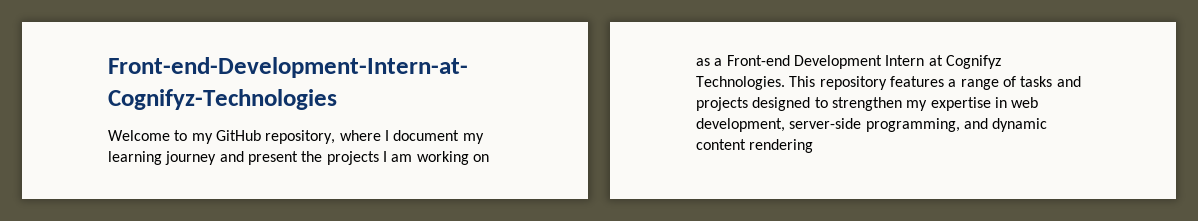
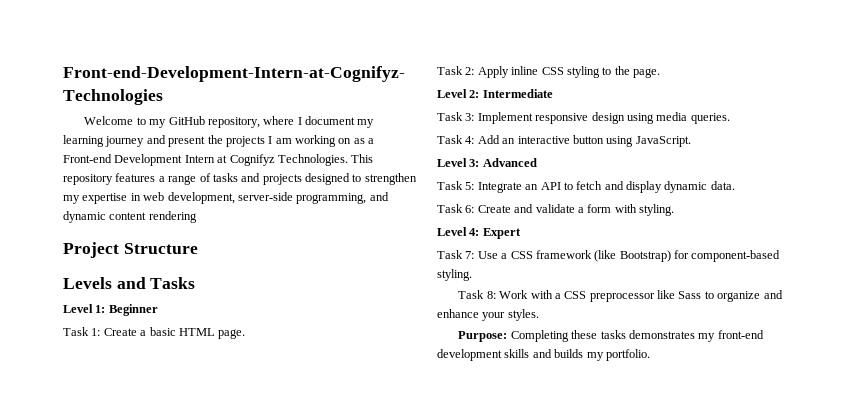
(814, 146) none -> [63,242,198,258] [63,277,196,289] [63,304,158,316] [63,327,246,339] [437,66,660,78] [437,89,553,98] [437,112,730,124] [437,135,691,147] [437,158,537,167] [437,181,735,193] [437,204,674,216] [437,227,521,239] [437,250,781,262] [437,269,472,281] [458,290,783,302] [437,309,539,321] [458,330,764,342] [437,349,650,361] // Project Structure // Levels and Tasks // Level 1: Beginner // Task 1: Create a basic HTML page. // Task 2: Apply inline CSS styling to the page. // Level 2: Intermediate // Task 3: Implement responsive design using media queries. // Task 4: Add an interactive button using JavaScript. // Level 3: Advanced // Task 5: Integrate an API to fetch and display dynamic data. // Task 6: Create and validate a form with styling. // Level 4: Expert // Task 7: Use a CSS framework (like Bootstrap) for component-based styling. // Task 8: Work with a CSS preprocessor like Sass to organize and enhance your styles. // Purpose: Completing these tasks demonstrates my front-end development skills and builds my portfolio.

